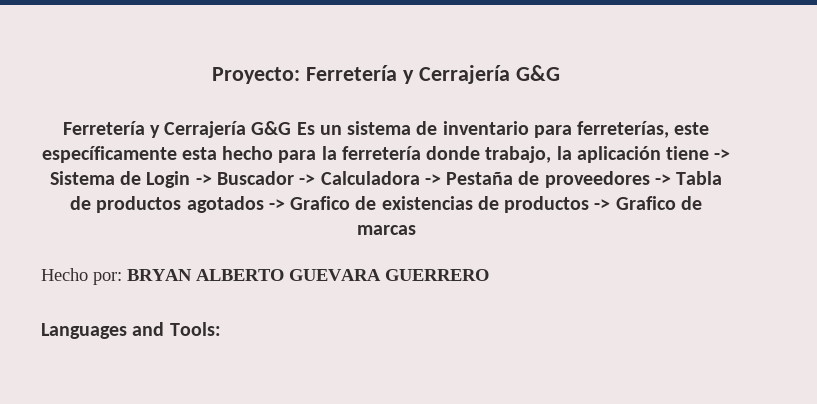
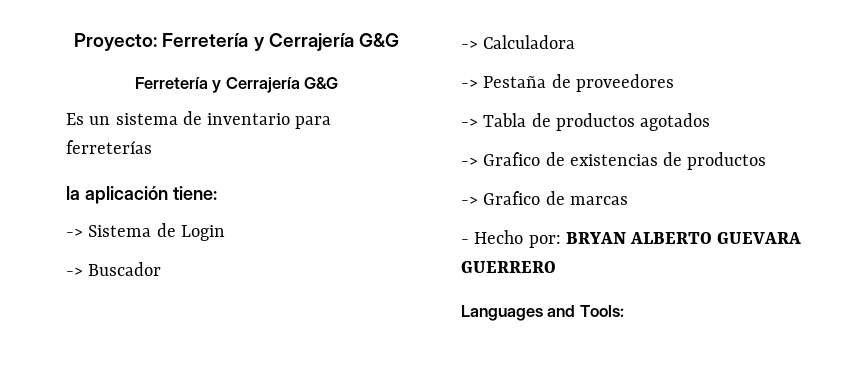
(292, 128) none -> (339, 83) //
[577,121,710,138] [41,146,552,163] ferreterías, este específicamente esta hecho para la ferretería donde trabajo, -> [66,140,152,154] ferreterías //
[666,146,710,160] tiene -> [172,186,217,200] tiene: //
(191, 179) none -> (225, 233) //
(294, 178) none -> (162, 269) //
(420, 178) none -> (576, 42) //
(650, 179) none -> (674, 83) //
(264, 204) none -> (711, 122) //
(590, 204) none -> (767, 161) //
(416, 230) none -> [461,239,469,244] -

